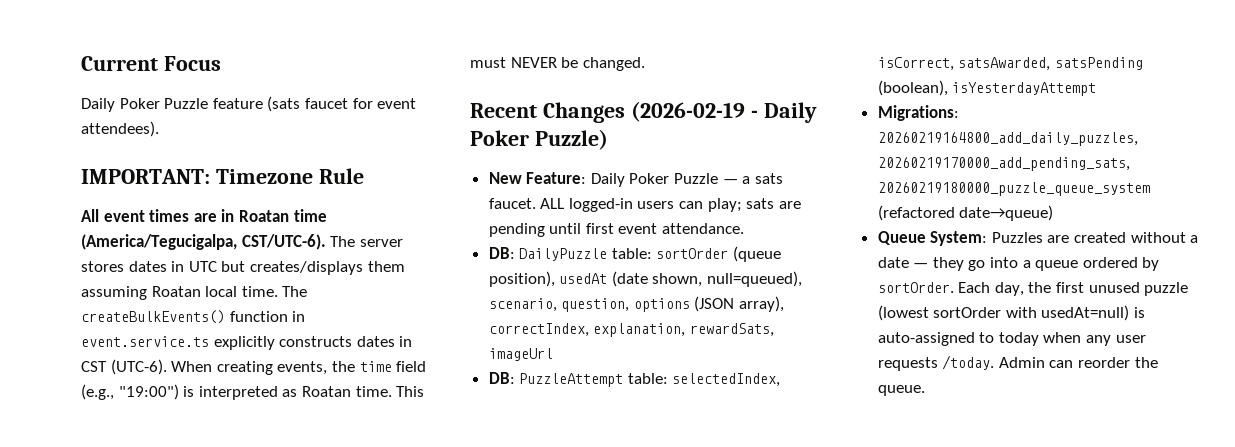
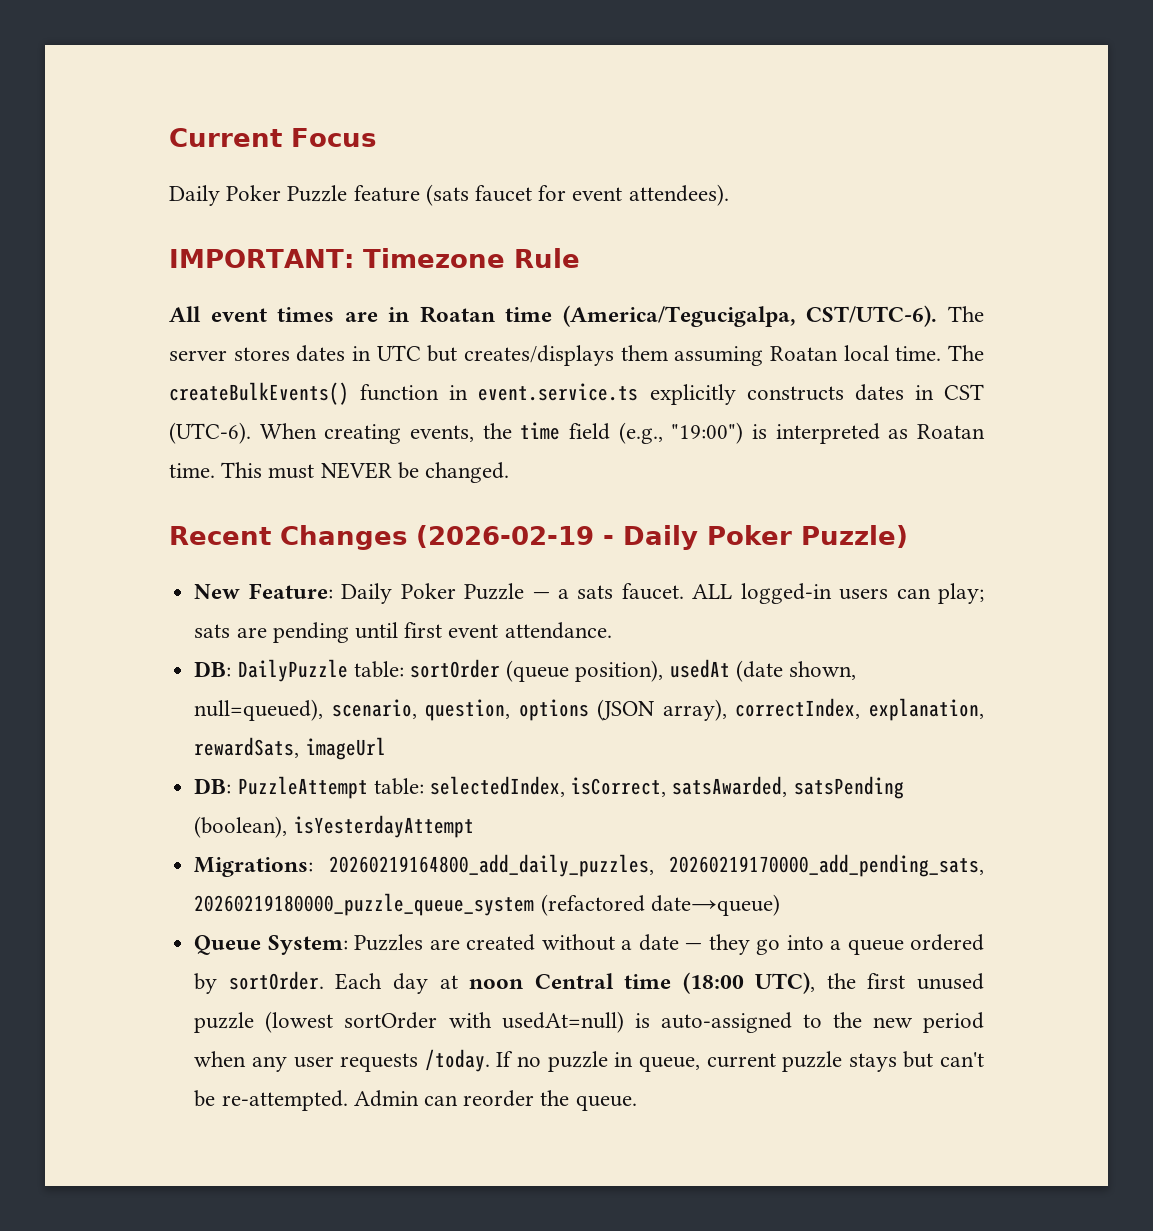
[994,282,1024,296] day, -> [392,972,816,994] day at noon Central time (18:00 UTC),
[998,332,1039,346] today -> [832,1012,985,1033] the new period
(995, 362) none -> [496,1051,985,1072] [194,1090,348,1111] If no puzzle in queue, current puzzle stays but can't be re-attempted.

